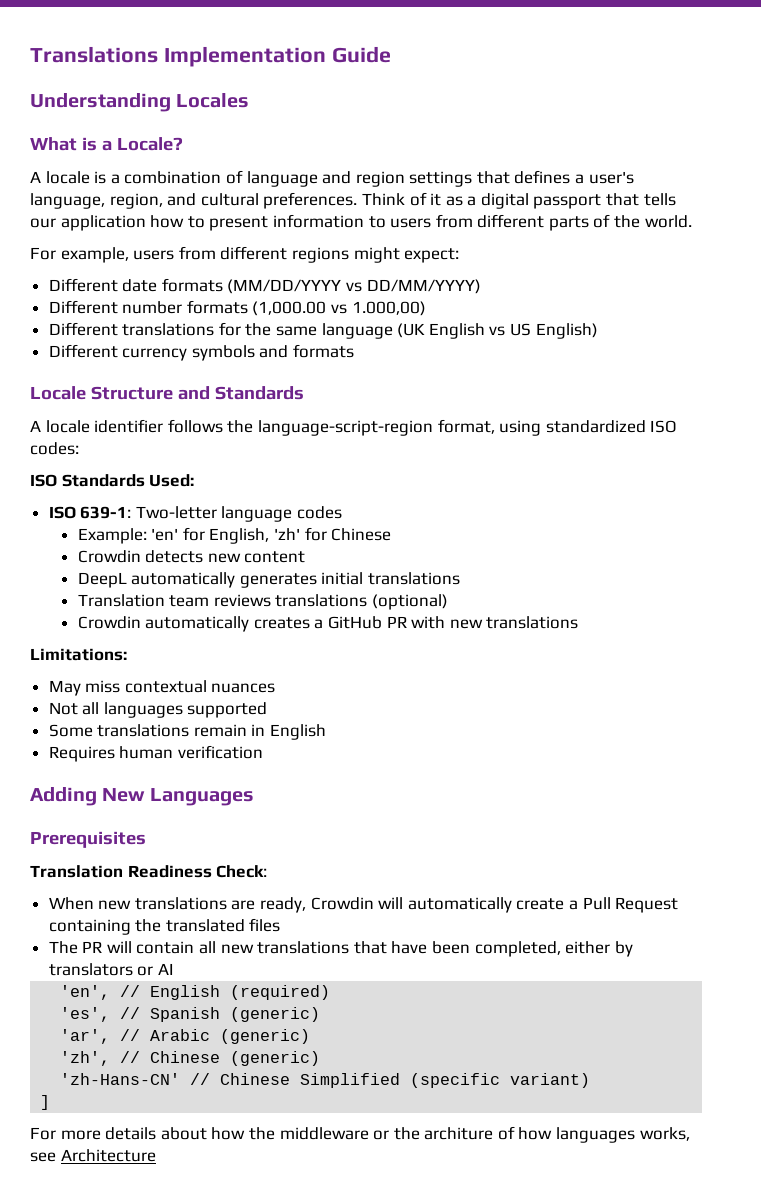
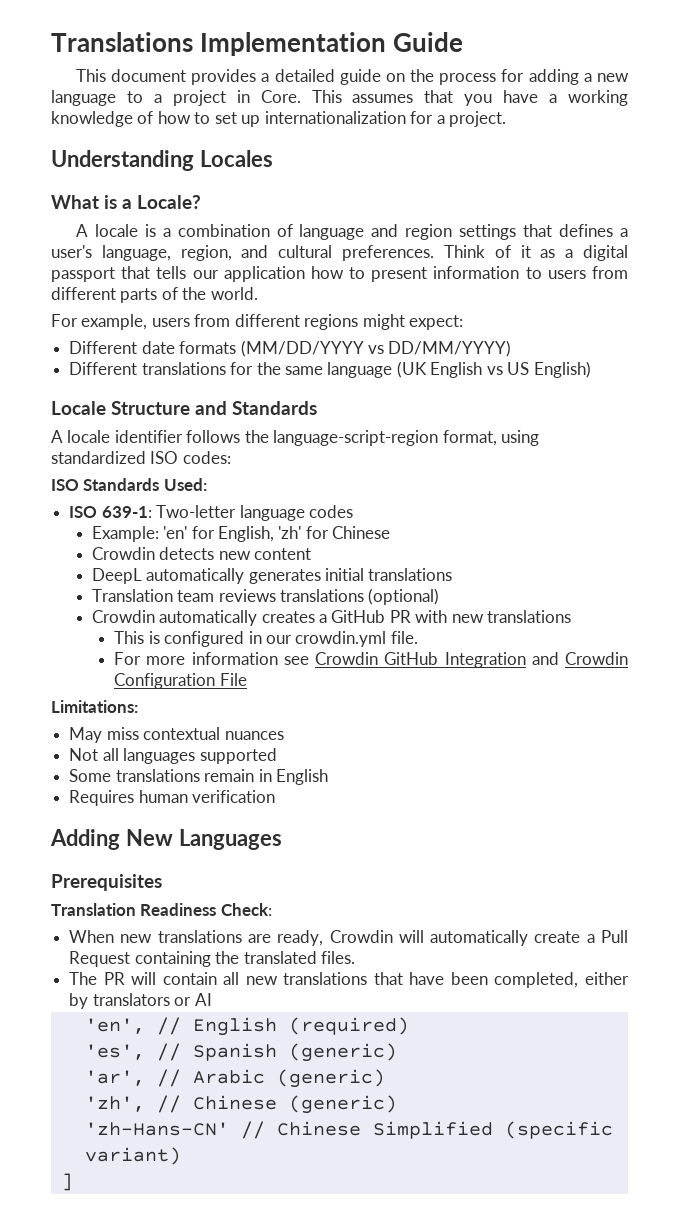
(391, 54) none -> [75,69,629,85] [51,90,629,106] [51,111,507,127] // This document provides a detailed guide on the process for adding a new language to a project in Core. This assumes that you have a working knowledge of how to set up internationalization for a project.
[48,300,426,316] // Different number formats (1,000.00 vs 1.000,00) -> (512, 348) none
[48,344,355,361] // Different currency symbols and formats -> (591, 369) none
(579, 622) none -> [114,631,418,647] [114,652,629,668] [114,673,247,689] // This is configured in our crowdin.yml file. // For more information see Crowdin GitHub Integration and Crowdin Configuration File
[249,918,281,932] files -> [320,951,355,964] files.
[30,1126,690,1143] [30,1149,156,1162] // For more details about how the middleware or the architure of how languages works, see Architecture -> (73, 1182) none

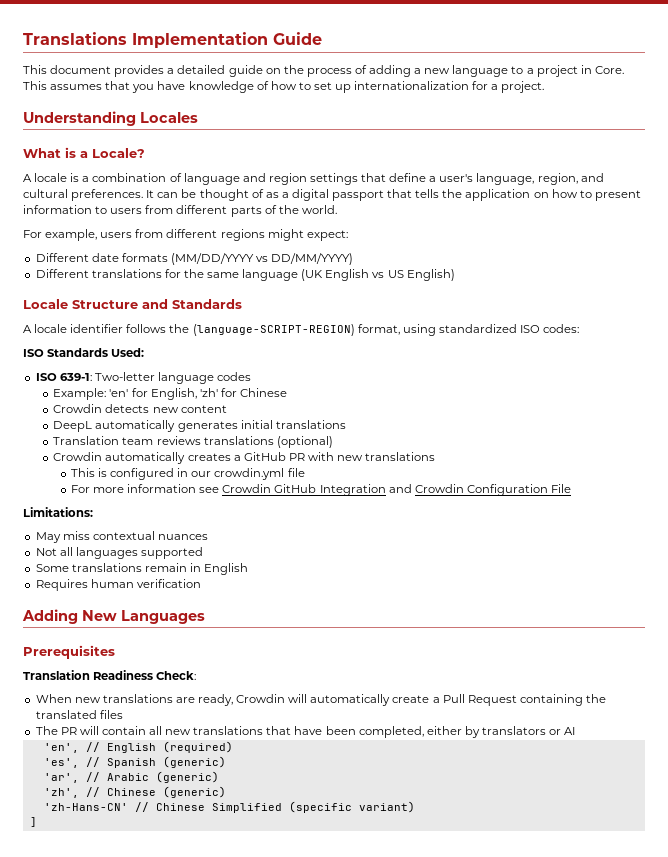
[501,69,525,82] for -> [354,65,367,74] of
[549,90,629,106] a working -> (186, 85) none
[559,224,614,237] defines -> [389,173,427,182] define
[443,245,531,258] Think of it -> [146,189,264,201] It can be thought of
[192,266,305,282] our application -> [442,189,549,201] the application on
[273,430,439,446] language-script-region -> [192,324,355,336] (language-SCRIPT-REGION)
[390,631,418,644] file. -> [287,468,305,477] file
[320,951,355,964] files. -> [99,710,123,719] files

